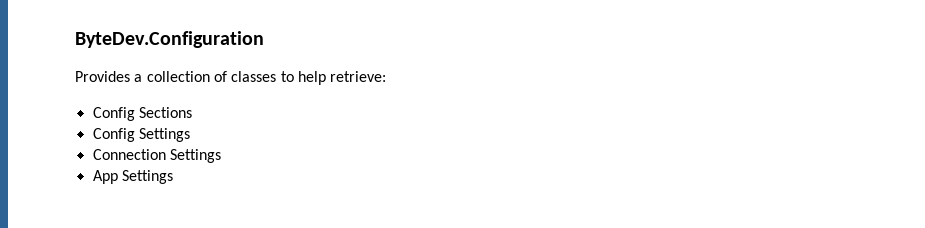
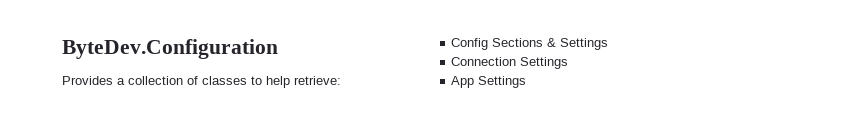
[92,128,135,142] // Config -> [547,38,557,47] &

